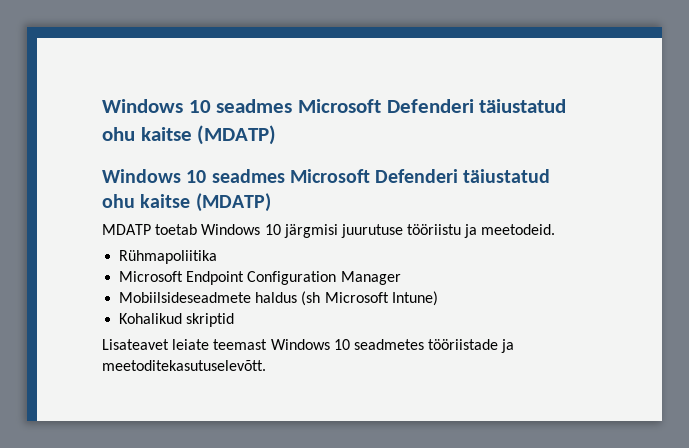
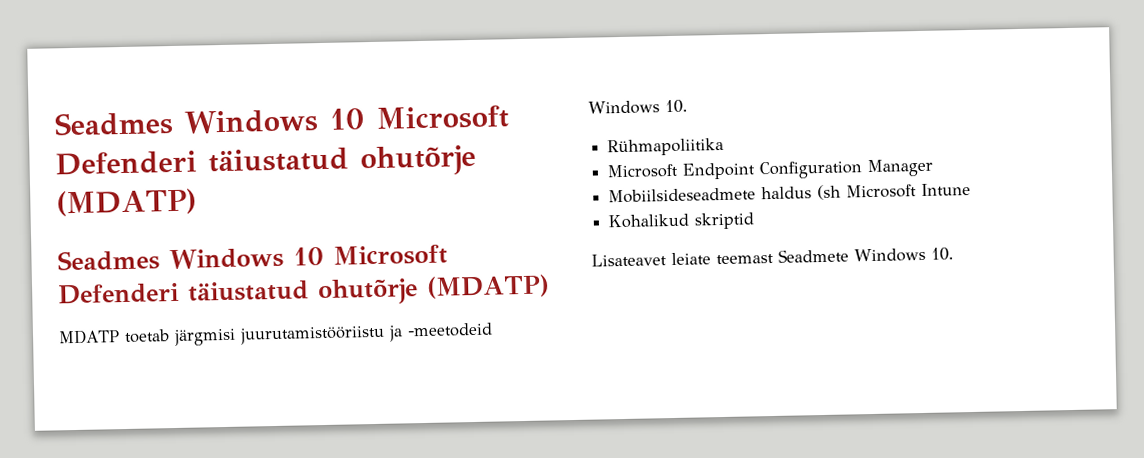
[102,99,567,113] [102,125,277,145] [102,169,551,183] [102,194,191,208] Windows 10 seadmes Microsoft Defenderi täiustatud ohu kaitse (MDATP) // Windows 10 seadmes Microsoft Defenderi täiustatud ohu kaitse -> [54,105,509,137] [55,144,476,177] [56,188,197,217] [57,244,448,272] [58,278,418,306] Seadmes Windows 10 Microsoft Defenderi täiustatud ohutõrje (MDATP) // Seadmes Windows 10 Microsoft Defenderi täiustatud ohutõrje
[201,224,556,238] Windows 10 järgmisi juurutuse tööriistu ja meetodeid. -> [172,322,493,347] [588,99,688,115] järgmisi juurutamistööriistu ja -meetodeid Windows 10.
[391,291,438,306] Intune) -> [921,182,972,196] Intune
[270,339,515,353] [102,360,266,371] Windows 10 seadmetes tööriistade ja meetoditekasutuselevõtt. -> [778,247,954,263] Seadmete Windows 10.

